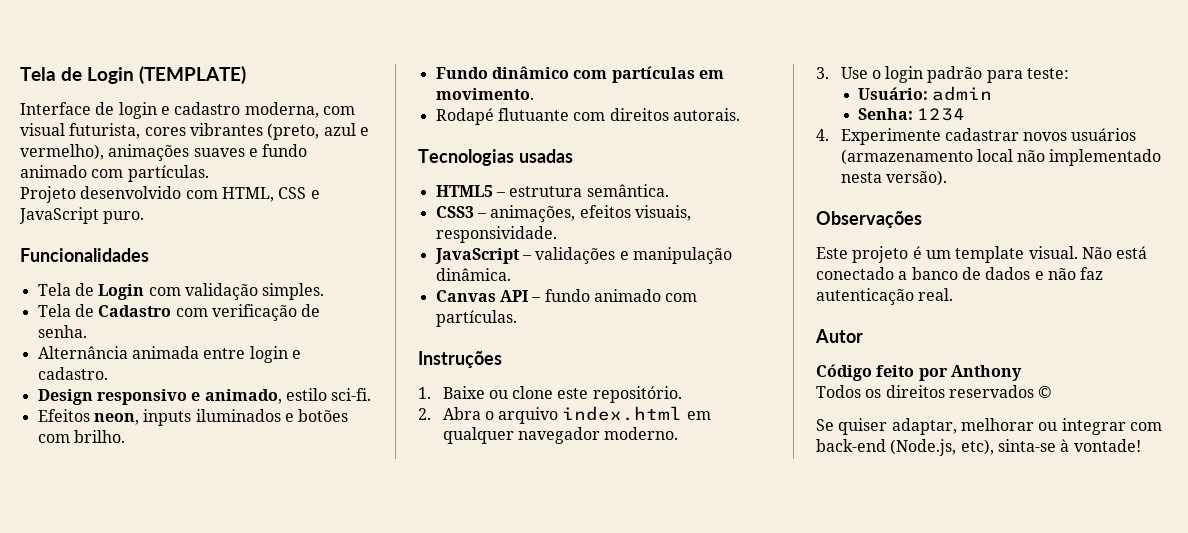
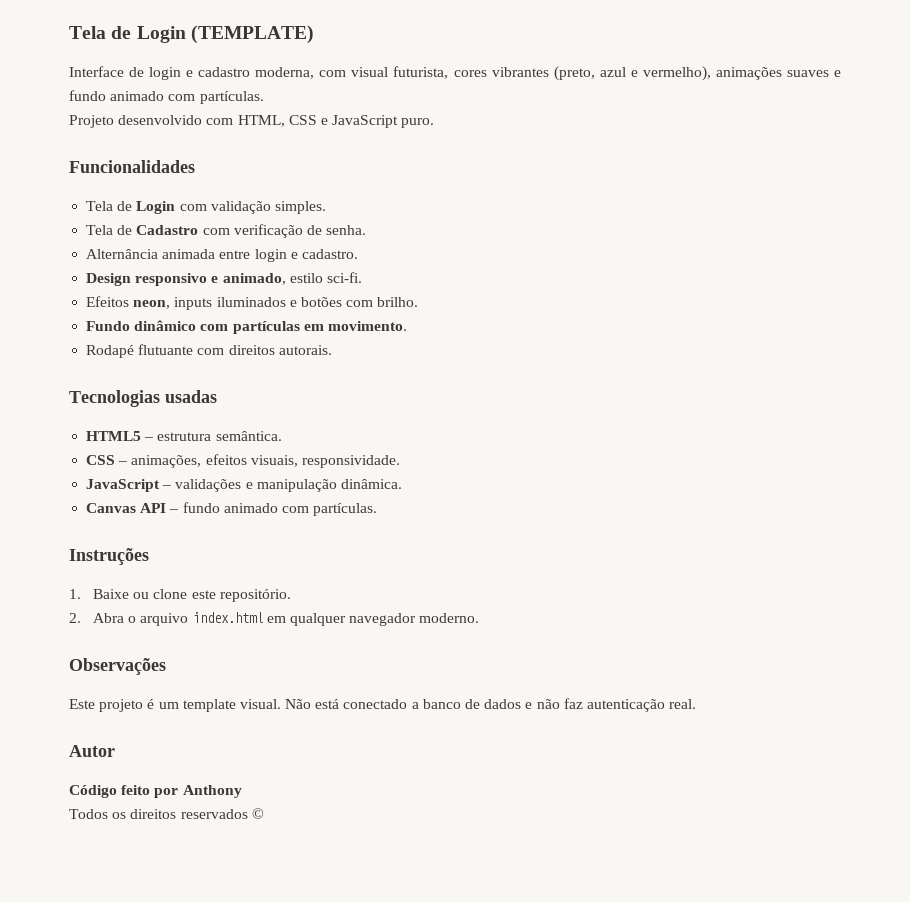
[435,206,474,218] CSS3 -> [86,455,116,465] CSS
[816,66,1070,83] [858,86,993,101] [858,108,966,121] [816,128,1137,145] [840,149,1162,166] [840,170,947,186] // 3. Use o login padrão para teste: // Usuário: admin // Senha: 1234 // 4. Experimente cadastrar novos usuários (armazenamento local não implementado nesta versão). -> (480, 618) none
[816,418,1162,435] [816,439,1141,456] // Se quiser adaptar, melhorar ou integrar com back-end (Node.js, etc), sinta-se à vontade! -> (264, 813) none

